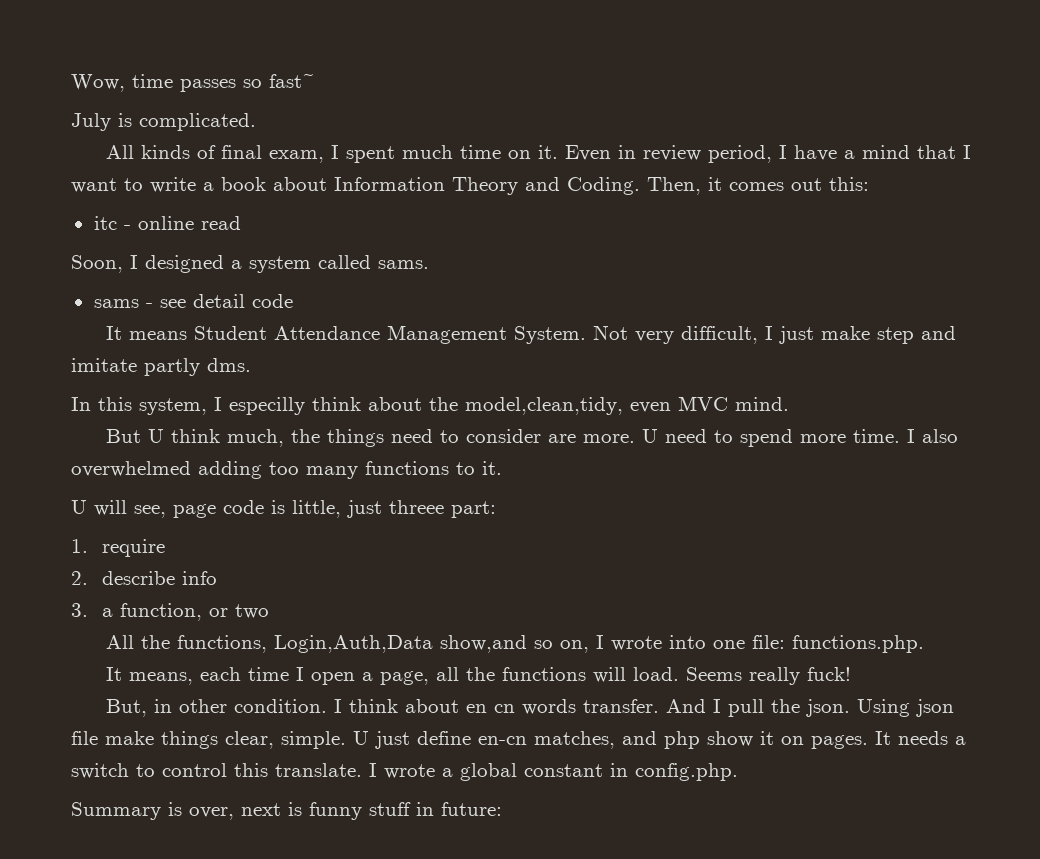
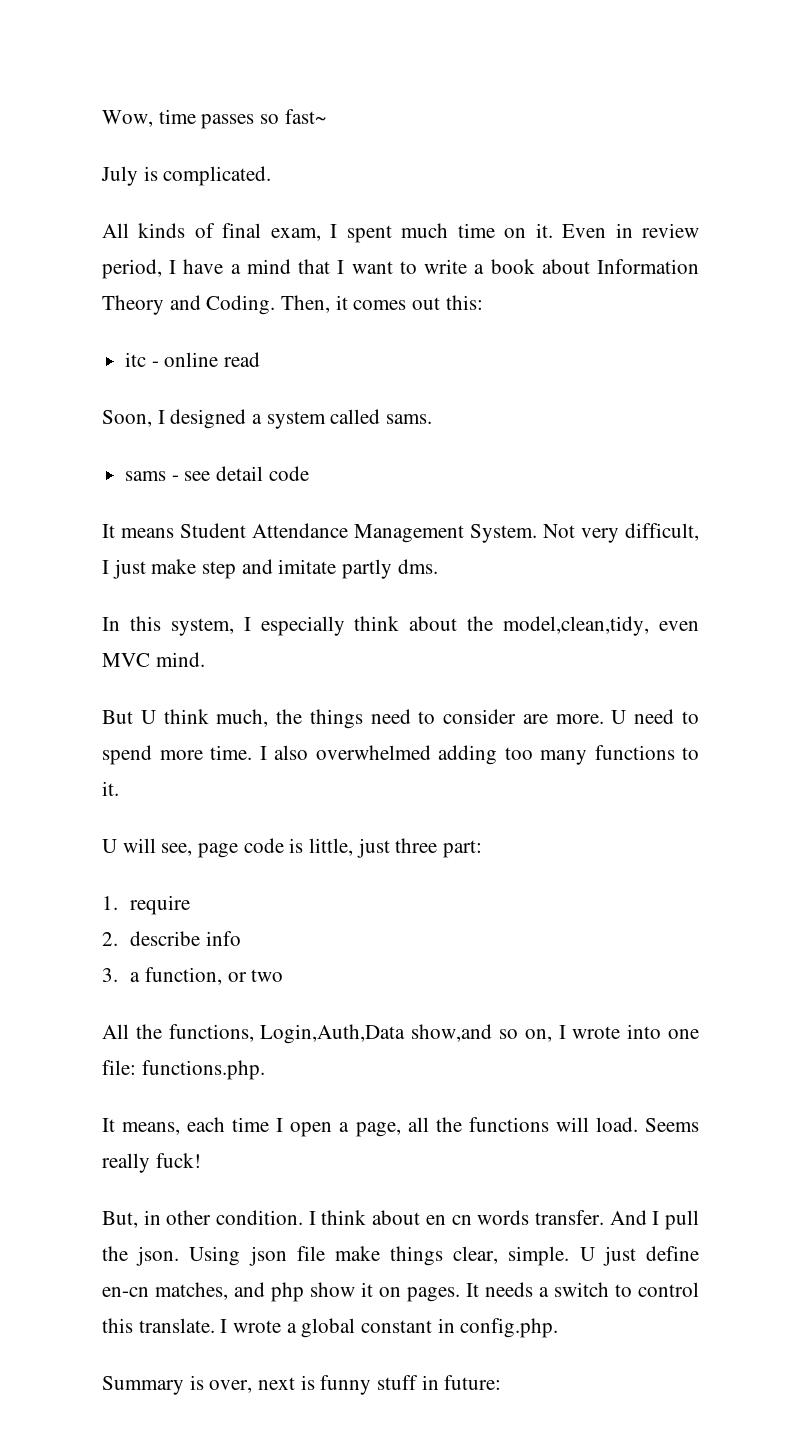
[229,397,305,415] especilly -> [260,616,345,636] especially
[389,500,444,514] threee -> [395,838,438,853] three

